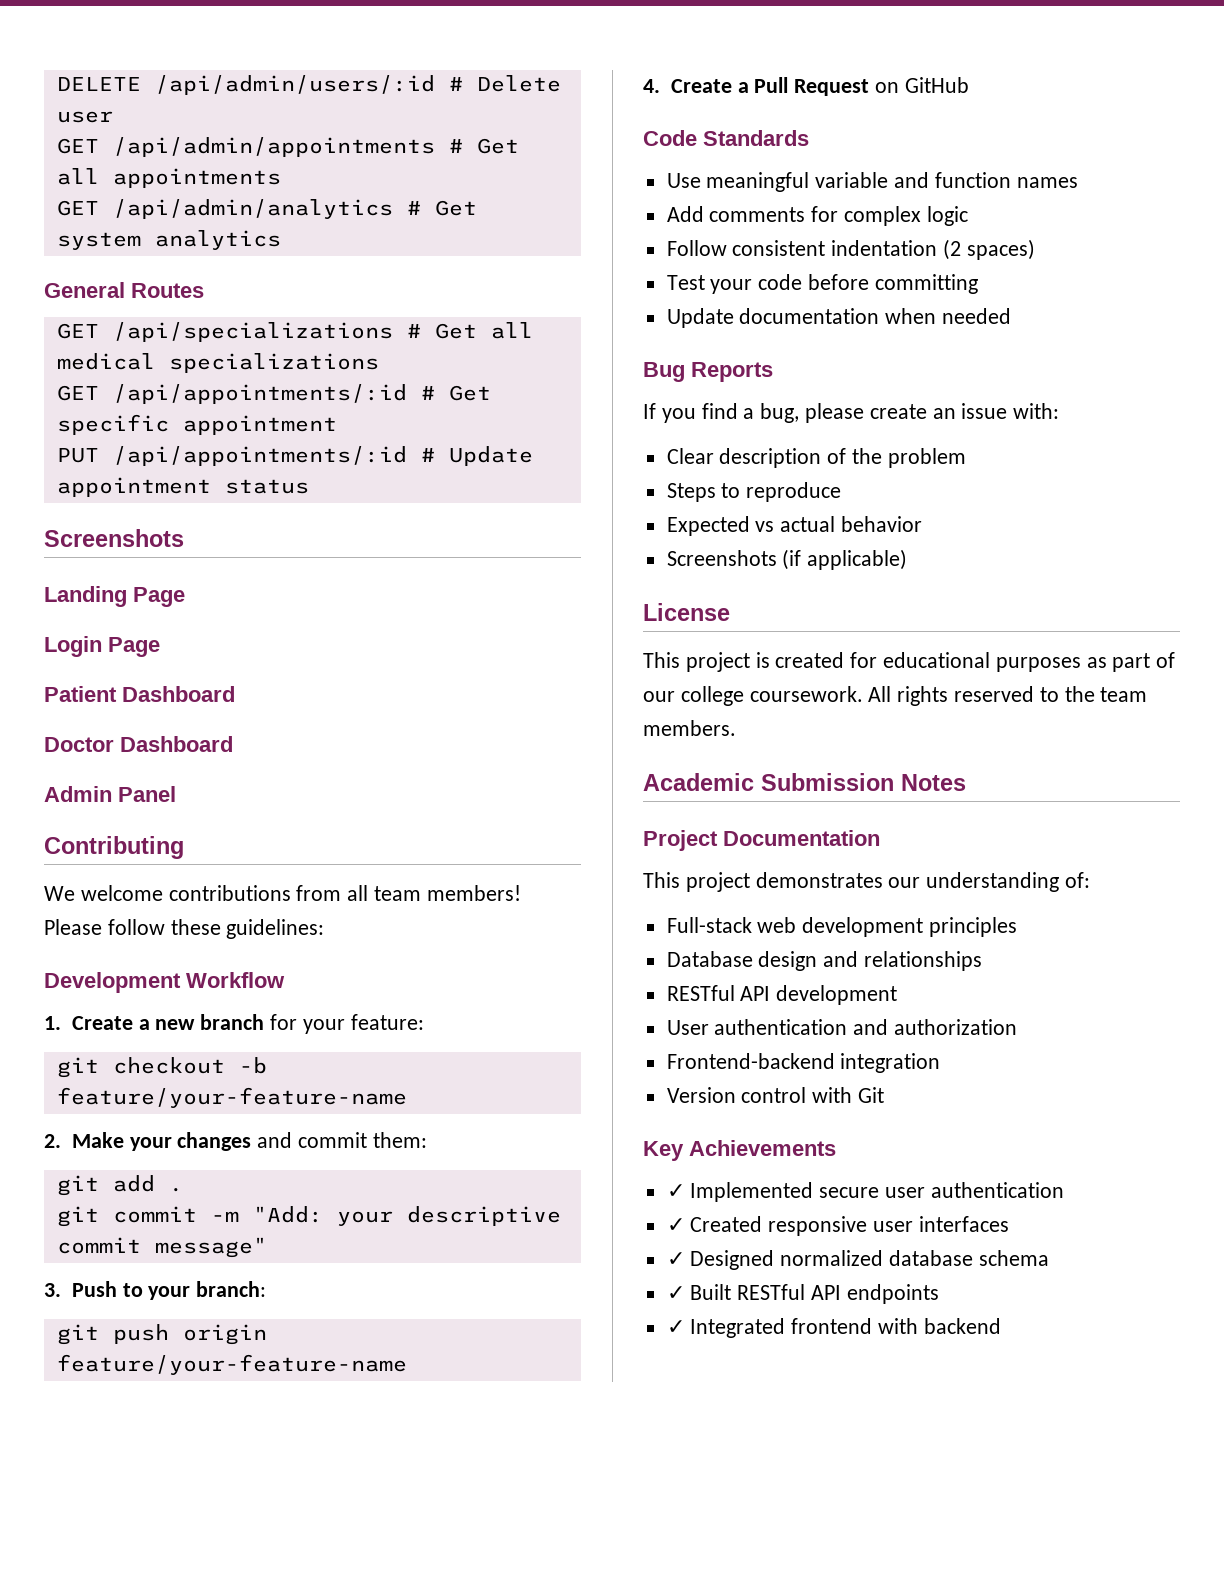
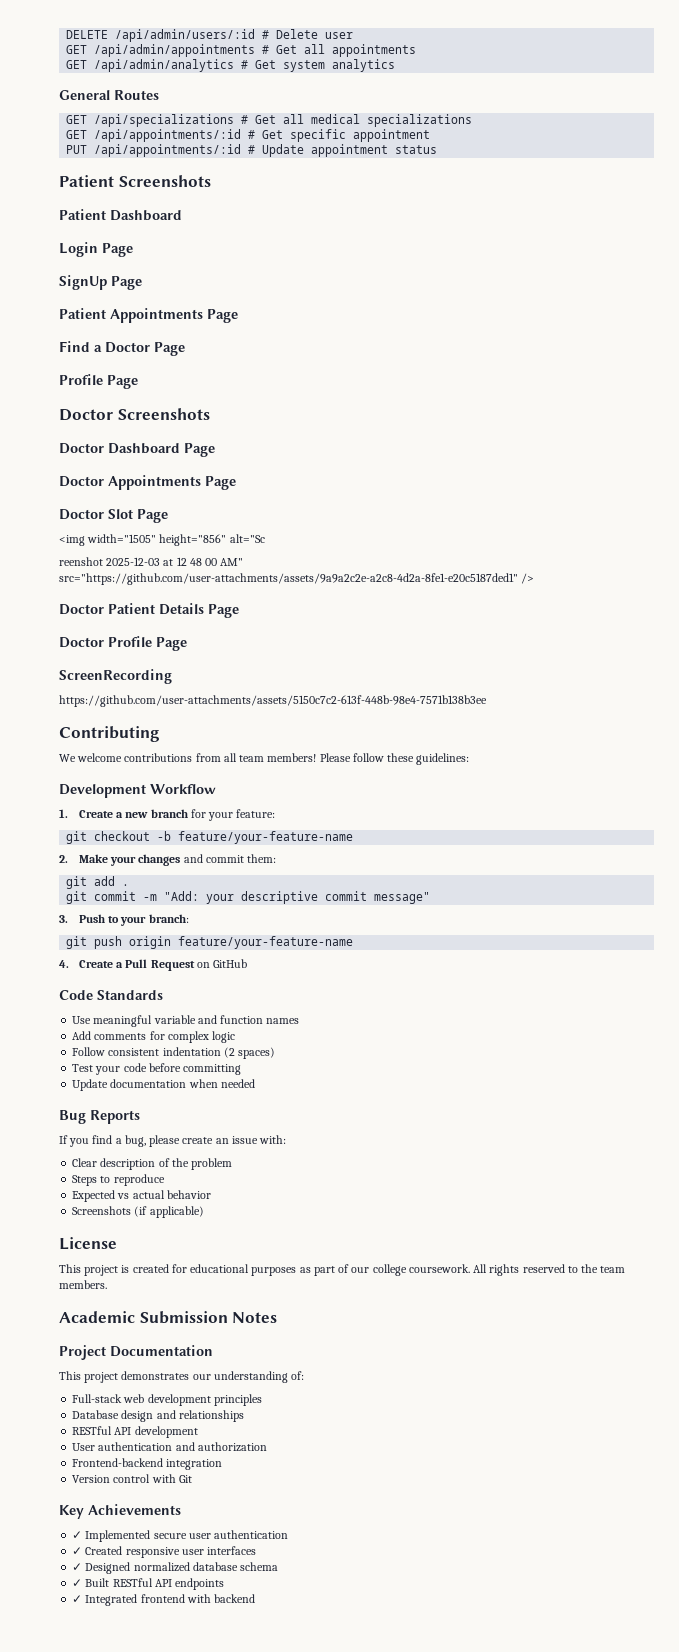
[44,529,184,547] [44,586,185,607] Screenshots // Landing Page -> [59,175,211,187] [59,209,182,221] Patient Screenshots // Patient Dashboard
[44,686,235,702] [44,736,233,752] [44,786,176,802] // Patient Dashboard // Doctor Dashboard // Admin Panel -> [59,275,142,290] [59,308,238,323] [59,341,185,356] [59,374,138,389] [59,408,210,421] [59,443,215,457] [59,475,236,490] [59,509,168,523] [59,534,265,546] [59,557,244,566] [59,573,535,585] [59,603,239,618] [59,636,187,651] [59,669,172,684] [59,695,487,707] // SignUp Page // Patient Appointments Page // Find a Doctor Page // Profile Page // Doctor Screenshots // Doctor Dashboard Page // Doctor Appointments Page // Doctor Slot Page // <img width="1505" height="856" alt="Sc // reenshot 2025-12-03 at 12 48 00 AM" src="https://github.com/user-attachments/assets/9a9a2c2e-a2c8-4d2a-8fe1-e20c5187ded1" /> // Doctor Patient Details Page // Doctor Profile Page // ScreenRecording // https://github.com/user-attachments/assets/5150c7c2-613f-448b-98e4-7571b138b3ee

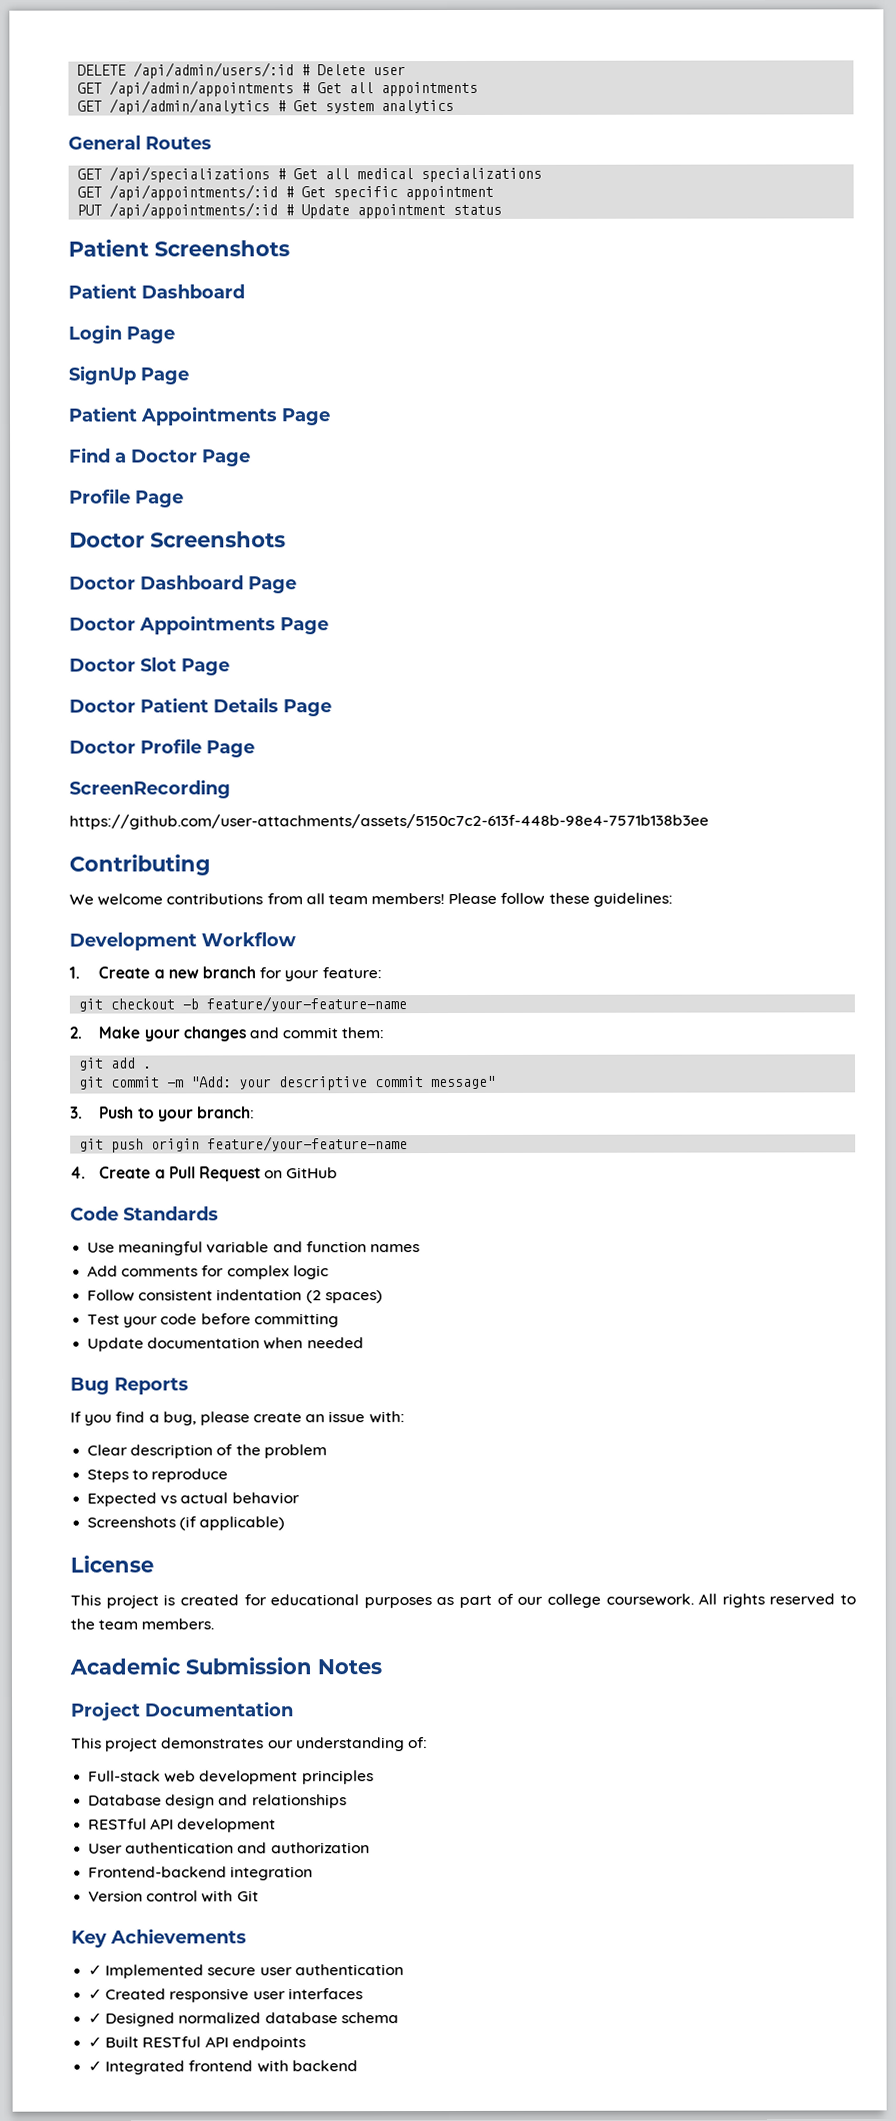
[59,534,265,546] [59,557,244,566] [59,573,535,585] // <img width="1505" height="856" alt="Sc // reenshot 2025-12-03 at 12 48 00 AM" src="https://github.com/user-attachments/assets/9a9a2c2e-a2c8-4d2a-8fe1-e20c5187ded1" /> -> (230, 667) none

